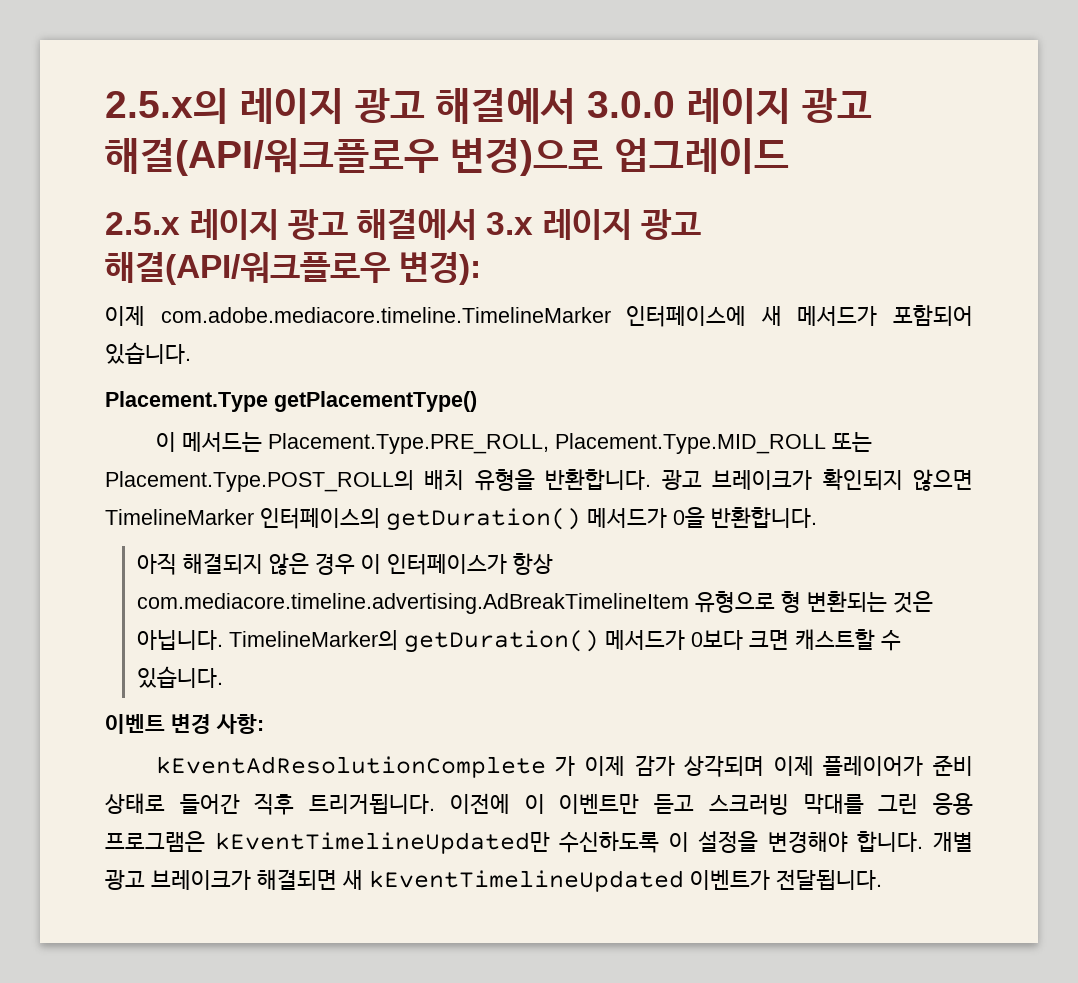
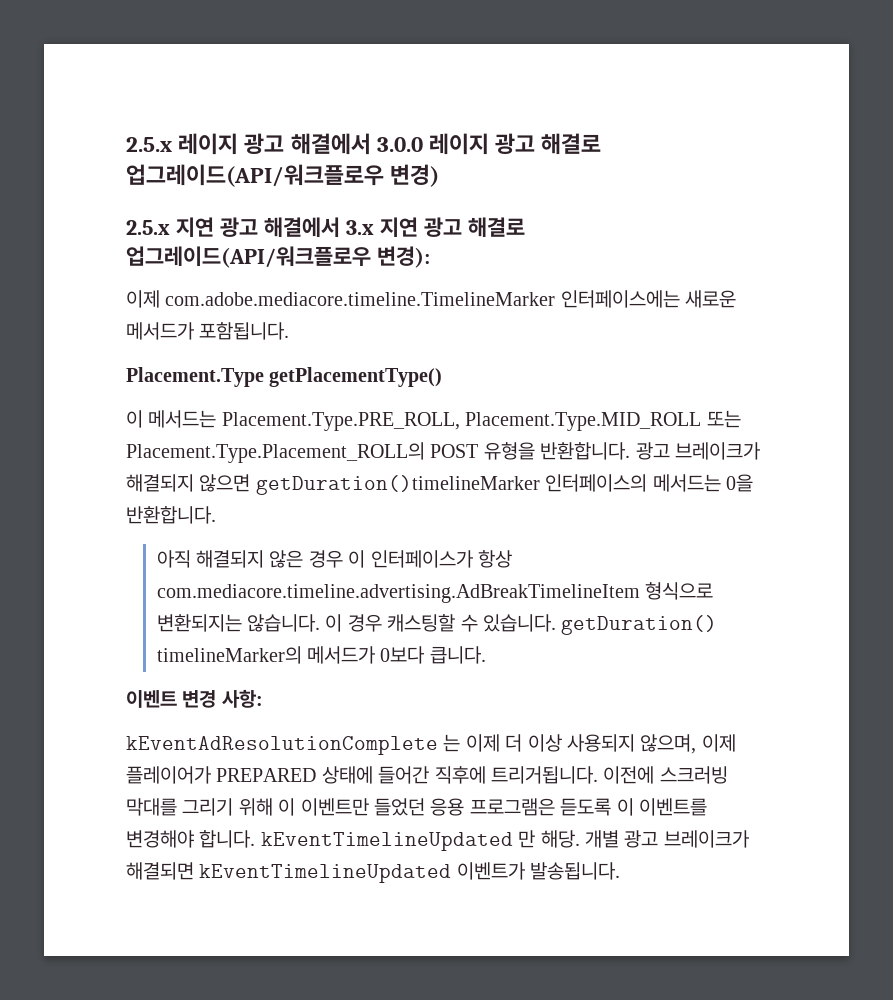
[105,88,228,124] 2.5.x의 -> [126,137,172,152] 2.5.x
[105,138,789,176] [105,209,280,240] 해결(API/워크플로우 변경)으로 업그레이드 // 2.5.x 레이지 -> [541,133,602,155] [126,164,440,187] [126,217,214,237] 해결로 업그레이드(API/워크플로우 변경) // 2.5.x 지연
[542,209,702,240] [105,252,390,285] 레이지 광고 해결(API/워크플로우 -> [379,217,525,237] [126,246,371,268] 지연 광고 해결로 업그레이드(API/워크플로우
[626,305,974,327] [105,342,191,364] 인터페이스에 새 메서드가 포함되어 있습니다. -> [560,290,737,308] [126,322,290,340] 인터페이스에는 새로운 메서드가 포함됩니다.
[105,470,465,492] Placement.Type.POST_ROLL의 배치 -> [126,442,479,463] Placement.Type.Placement_ROLL의 POST
[822,469,974,491] [105,507,667,531] 확인되지 않으면 TimelineMarker 인터페이스의 getDuration() 메서드가 -> [126,474,721,495] 해결되지 않으면 getDuration()timelineMarker 인터페이스의 메서드는
[695,591,934,613] [137,629,902,653] [137,666,224,688] [105,714,264,734] [155,755,973,778] [105,793,974,815] [105,831,924,854] 유형으로 형 변환되는 것은 아닙니다. TimelineMarker의 getDuration() 메서드가 0보다 크면 캐스트할 수 있습니다. // 이벤트 변경 사항: // kEventAdResolutionComplete 가 이제 감가 상각되며 이제 플레이어가 준비 상태로 들어간 직후 트리거됩니다. 이전에 이 이벤트만 듣고 스크러빙 막대를 그린 응용 프로그램은 kEventTimelineUpdated만 수신하도록 이 설정을 변경해야 합니다. -> [644,582,713,600] [156,614,718,635] [156,646,486,664] [126,689,263,708] [126,734,736,755] [126,766,728,784] [126,798,707,816] [126,830,580,851] 형식으로 변환되지는 않습니다. 이 경우 캐스팅할 수 있습니다. getDuration() timelineMarker의 메서드가 0보다 큽니다. // 이벤트 변경 사항: // kEventAdResolutionComplete 는 이제 더 이상 사용되지 않으며, 이제 플레이어가 PREPARED 상태에 들어간 직후에 트리거됩니다. 이전에 스크러빙 막대를 그리기 위해 이 이벤트만 들었던 응용 프로그램은 듣도록 이 이벤트를 변경해야 합니다. kEventTimelineUpdated 만 해당.
[342,870,363,890] 새 -> (194, 871) none
[776,869,882,890] 전달됩니다. -> [530,862,621,880] 발송됩니다.

